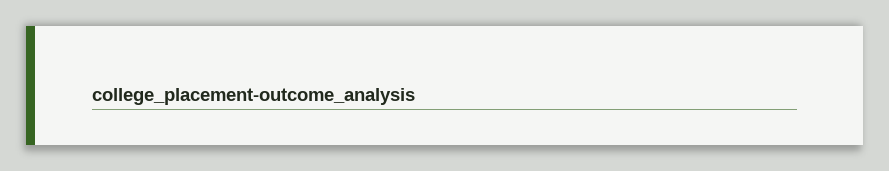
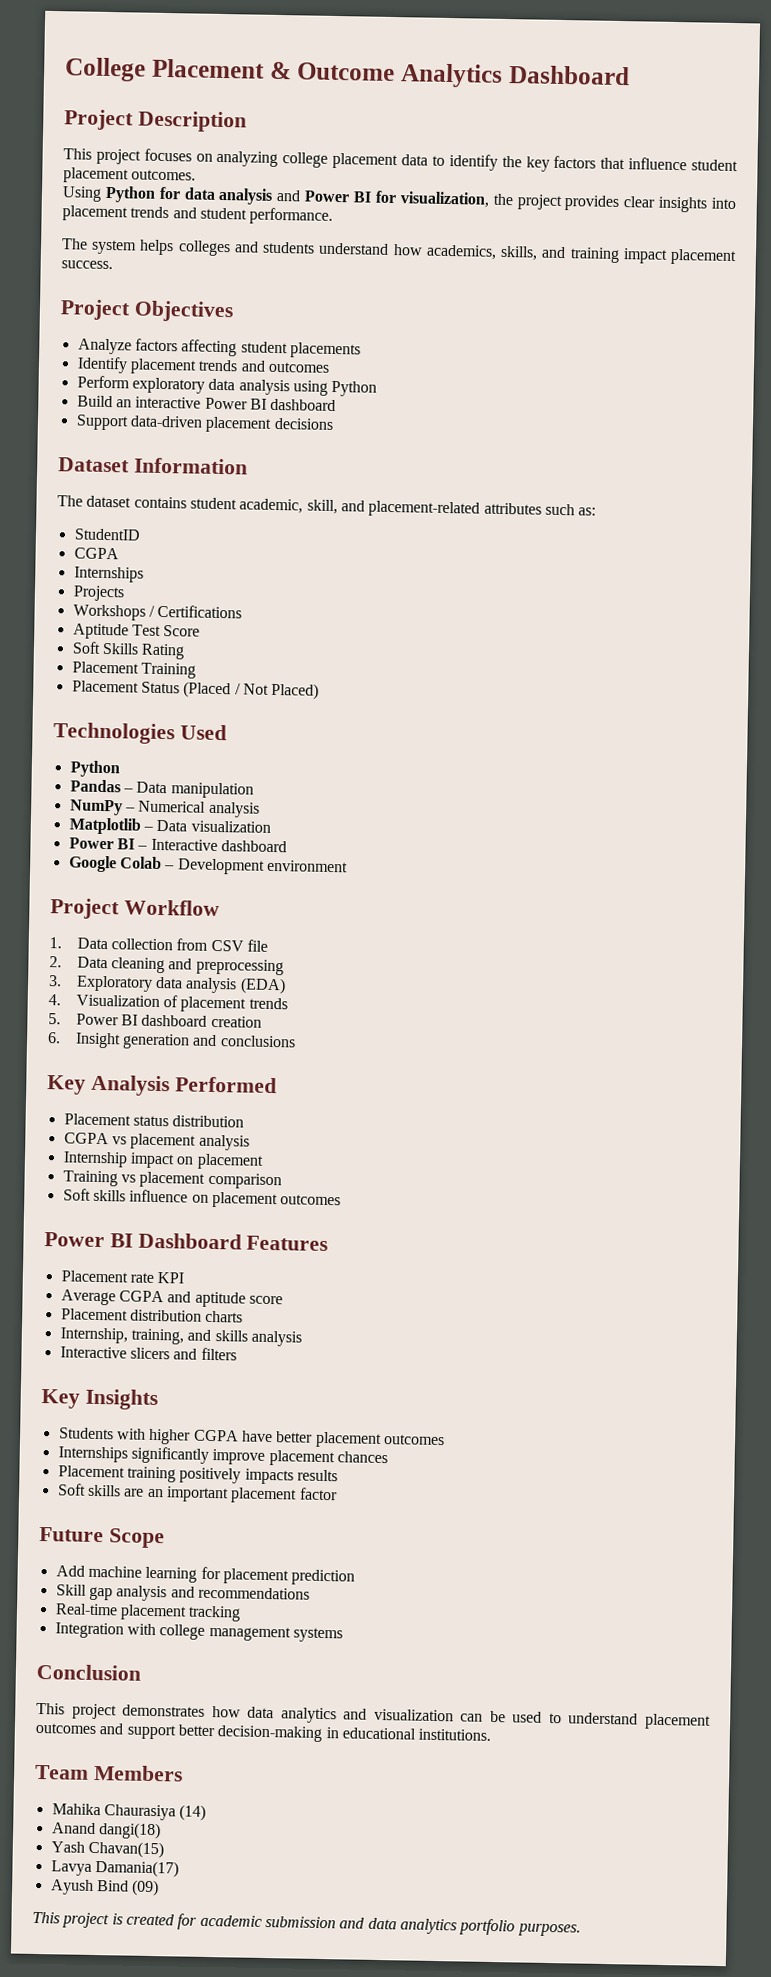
[92,88,415,105] college_placement-outcome_analysis -> [64,57,630,88] [64,109,247,133] [63,148,739,172] [63,167,197,184] [62,185,737,213] [62,205,334,225] [61,238,737,266] [61,260,113,270] [60,299,234,323] [77,338,361,359] [76,356,330,375] [76,375,378,397] [76,395,337,412] [75,414,334,433] [58,457,248,475] [57,495,597,518] [73,528,141,541] [73,547,119,560] [73,566,144,583] [72,585,125,602] [72,604,243,621] [72,623,201,640] [71,641,186,660] [71,661,196,679] [71,680,320,700] [53,722,227,745] [69,760,120,778] [69,779,254,799] [69,799,260,818] [68,817,271,835] [68,837,287,853] [68,855,348,875] [50,898,220,920] [49,937,269,952] [49,956,284,976] [48,975,286,995] [48,994,288,1013] [48,1013,262,1028] [47,1032,296,1050] [47,1074,277,1097] [63,1113,245,1128] [63,1132,250,1151] [62,1151,264,1170] [62,1170,282,1190] [62,1188,342,1209] [44,1232,329,1252] [60,1270,185,1284] [60,1289,283,1308] [60,1308,244,1323] [59,1327,302,1347] [59,1346,237,1361] [41,1388,158,1411] [58,1427,445,1448] [57,1446,388,1467] [57,1465,338,1485] [57,1483,338,1504] [39,1526,165,1549] [55,1565,356,1586] [55,1584,310,1602] [54,1603,242,1622] [54,1622,343,1643] [36,1663,142,1681] [36,1702,712,1730] [35,1722,492,1743] [35,1764,183,1782] [51,1803,207,1821] [51,1822,161,1840] [50,1840,164,1859] [50,1860,179,1878] [49,1879,160,1897] [32,1911,581,1937] College Placement & Outcome Analytics Dashboard // Project Description // This project focuses on analyzing college placement data to identify the key factors that influence student placement outcomes. // Using Python for data analysis and Power BI for visualization, the project provides clear insights into placement trends and student performance. // The system helps colleges and students understand how academics, skills, and training impact placement success. // Project Objectives // Analyze factors affecting student placements // Identify placement trends and outcomes // Perform exploratory data analysis using Python // Build an interactive Power BI dashboard // Support data-driven placement decisions // Dataset Information // The dataset contains student academic, skill, and placement-related attributes such as: // StudentID // CGPA // Internships // Projects // Workshops / Certifications // Aptitude Test Score // Soft Skills Rating // Placement Training // Placement Status (Placed / Not Placed) // Technologies Used // Python // Pandas – Data manipulation // NumPy – Numerical analysis // Matplotlib – Data visualization // Power BI – Interactive dashboard // Google Colab – Development environment // Project Workflow // 1. Data collection from CSV file // 2. Data cleaning and preprocessing // 3. Exploratory data analysis (EDA) // 4. Visualization of placement trends // 5. Power BI dashboard creation // 6. Insight generation and conclusions // Key Analysis Performed // Placement status distribution // CGPA vs placement analysis // Internship impact on placement // Training vs placement comparison // Soft skills influence on placement outcomes // Power BI Dashboard Features // Placement rate KPI // Average CGPA and aptitude score // Placement distribution charts // Internship, training, and skills analysis // Interactive slicers and filters // Key Insights // Students with higher CGPA have better placement outcomes // Internships significantly improve placement chances // Placement training positively impacts results // Soft skills are an important placement factor // Future Scope // Add machine learning for placement prediction // Skill gap analysis and recommendations // Real-time placement tracking // Integration with college management systems // Conclusion // This project demonstrates how data analytics and visualization can be used to understand placement outcomes and support better decision-making in educational institutions. // Team Members // Mahika Chaurasiya (14) // Anand dangi(18) // Yash Chavan(15) // Lavya Damania(17) // Ayush Bind (09) // This project is created for academic submission and data analytics portfolio purposes.

